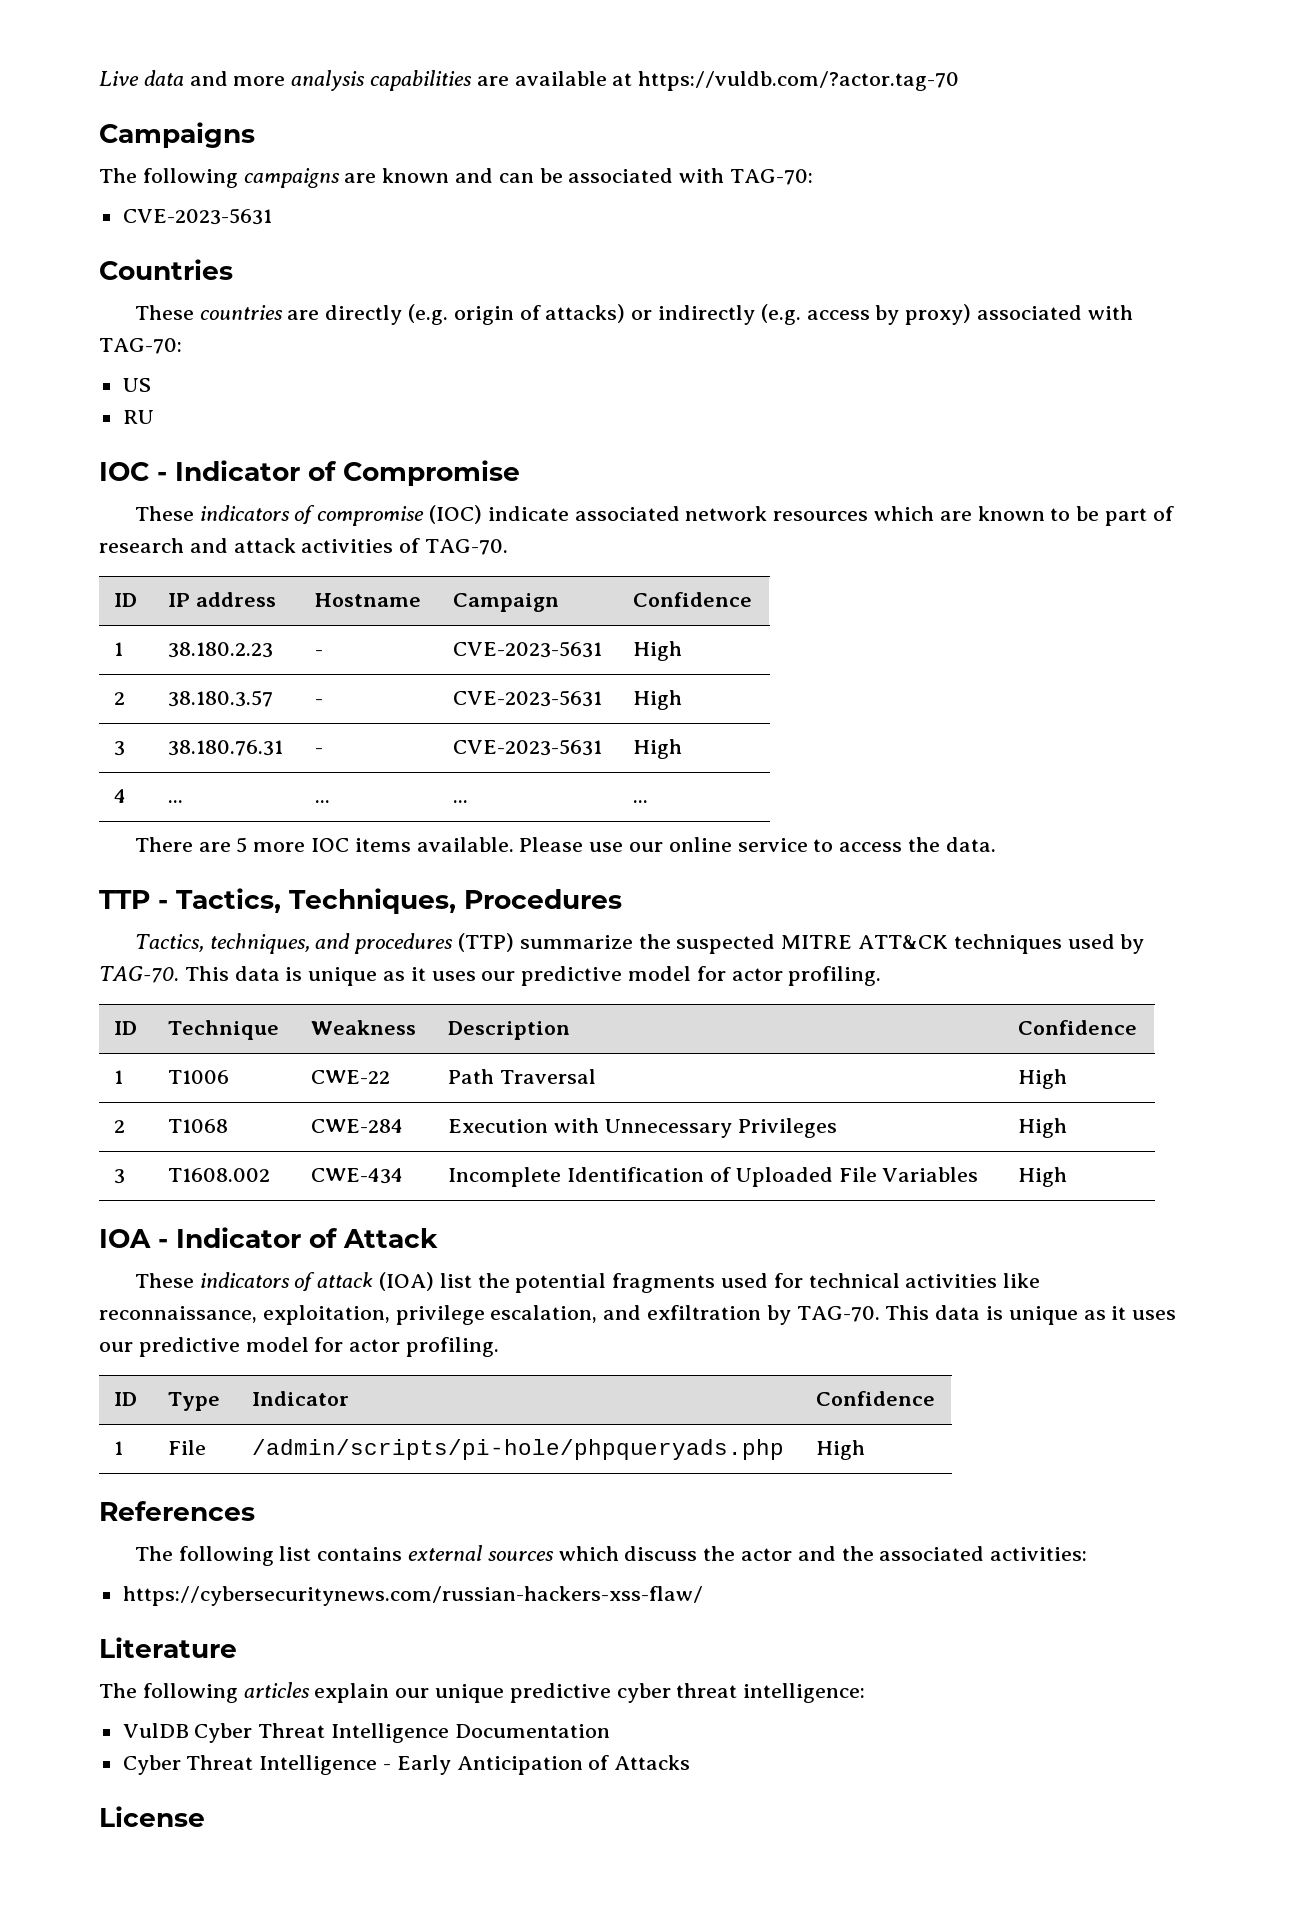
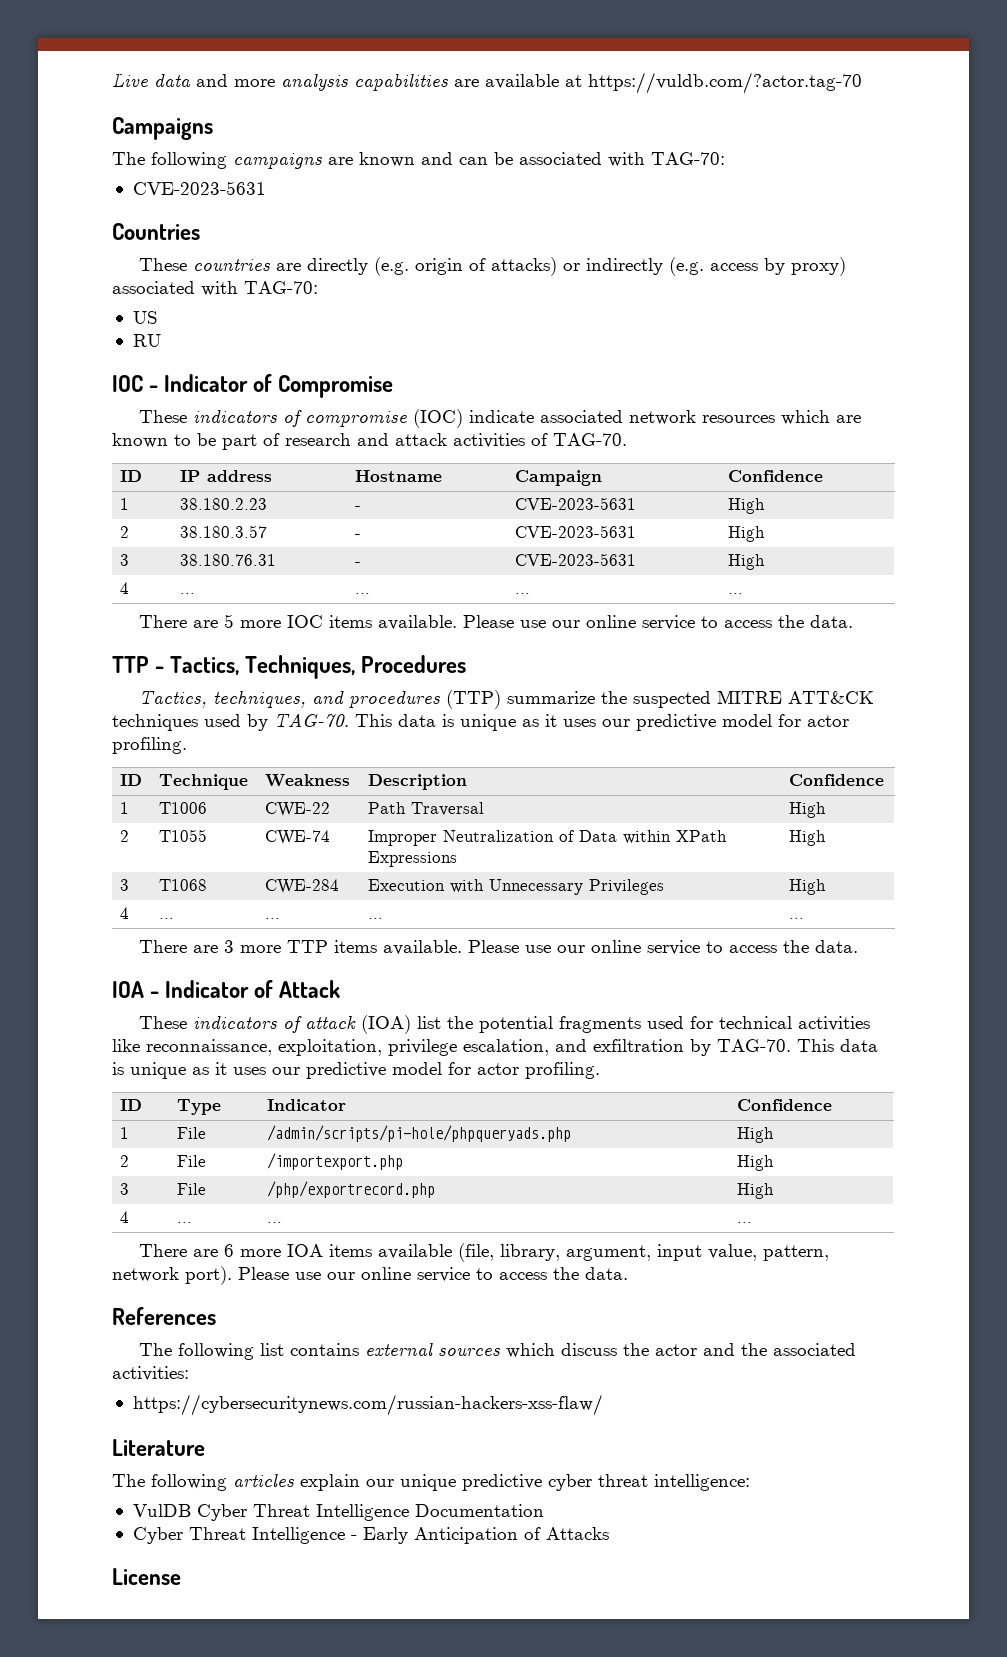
(126, 1126) none -> [159,829,208,842] [265,830,331,845] [368,830,728,846] [368,851,458,867] [789,830,827,846] [120,879,130,891] | T1055 | CWE-74 | Improper Neutralization of Data within XPath Expressions | High // 3
[114,1169,126,1184] [168,1168,271,1182] [311,1168,404,1184] [448,1167,979,1187] [1018,1167,1068,1187] 3 | T1608.002 | CWE-434 | Incomplete Identification of Uploaded File Variables | High -> [120,907,130,919] [159,918,175,919] [265,918,281,919] [368,918,384,919] [789,918,805,919] [139,940,859,955] 4 | ... | ... | ... | ... // There are 3 more TTP items available. Please use our online service to access the data.
(866, 1450) none -> [120,1155,130,1167] [177,1155,207,1167] [267,1153,404,1170] [737,1155,775,1171] [120,1183,130,1195] [177,1183,207,1195] [267,1181,436,1198] [737,1183,775,1199] [120,1211,130,1223] [177,1222,193,1223] [267,1222,283,1223] [737,1222,753,1223] [139,1243,830,1262] [112,1266,628,1285] // 2 | File | /importexport.php | High // 3 | File | /php/exportrecord.php | High // 4 | ... | ... | ... // There are 6 more IOA items available (file, library, argument, input value, pattern, network port). Please use our online service to access the data.

